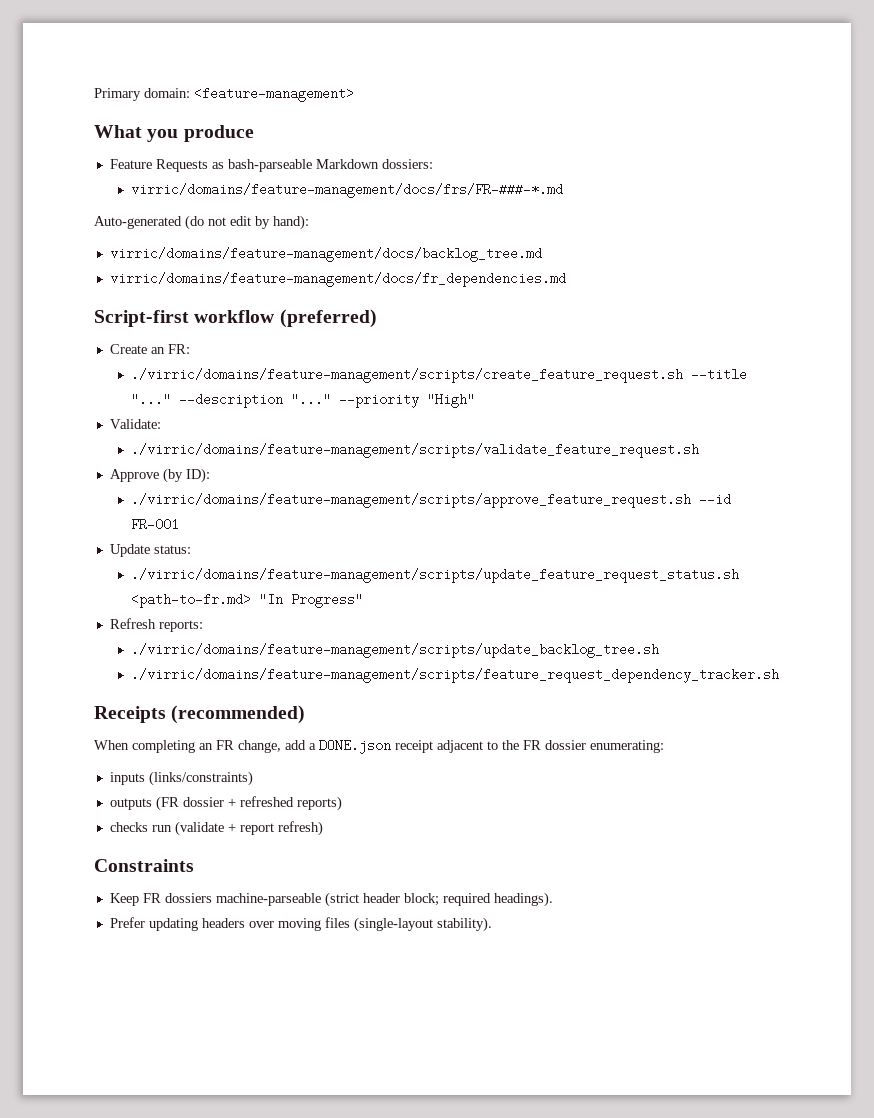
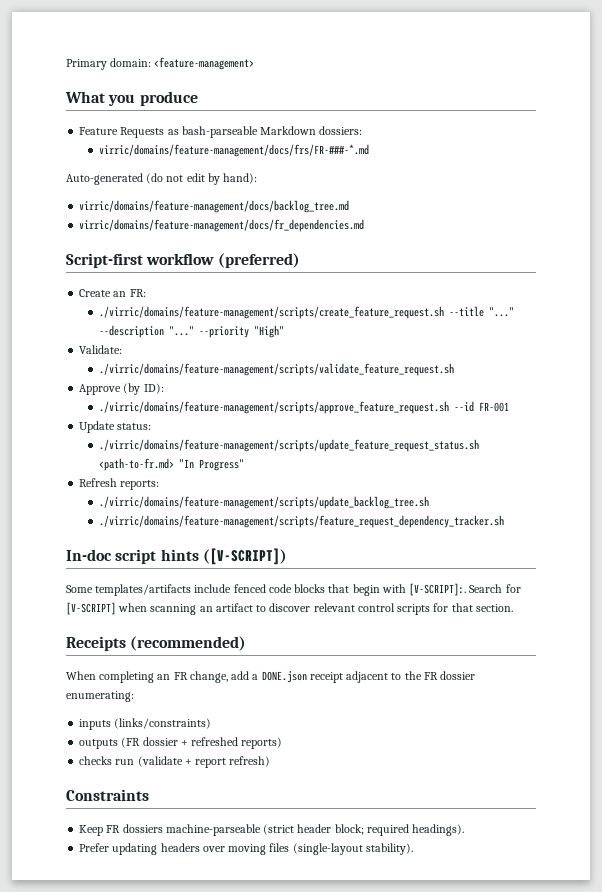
(780, 675) none -> [66,548,287,565] [66,583,521,596] [66,602,513,615] // In-doc script hints ([V-SCRIPT]) // Some templates/artifacts include fenced code blocks that begin with [V-SCRIPT]:. Search for [V-SCRIPT] when scanning an artifact to discover relevant control scripts for that section.

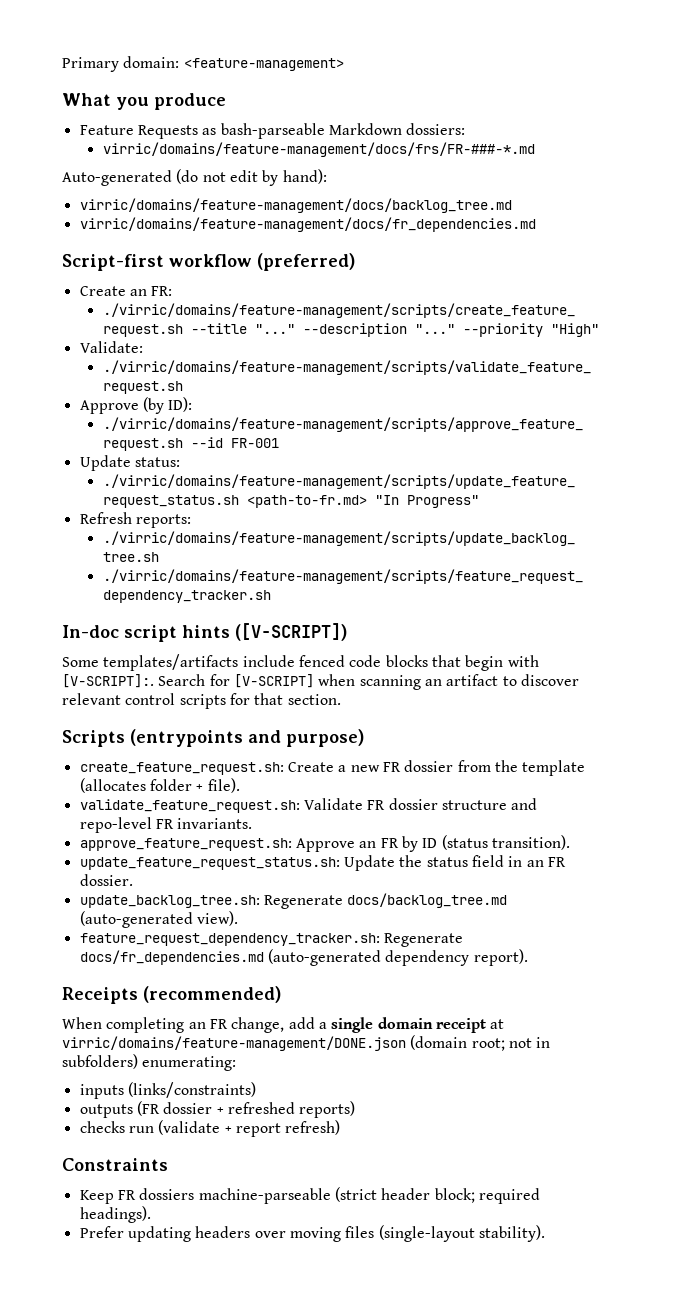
(513, 608) none -> [62,729,364,747] [79,760,586,776] [79,778,240,793] [79,798,538,813] [79,817,253,833] [79,835,570,852] [79,855,566,871] [79,874,133,886] [79,893,508,909] [79,911,238,928] [79,933,463,947] [79,949,528,966] // Scripts (entrypoints and purpose) // create_feature_request.sh: Create a new FR dossier from the template (allocates folder + file). // validate_feature_request.sh: Validate FR dossier structure and repo-level FR invariants. // approve_feature_request.sh: Approve an FR by ID (status transition). // update_feature_request_status.sh: Update the status field in an FR dossier. // update_backlog_tree.sh: Regenerate docs/backlog_tree.md (auto-generated view). // feature_request_dependency_tracker.sh: Regenerate docs/fr_dependencies.md (auto-generated dependency report).
[261,671,476,683] DONE.json receipt adjacent to the FR dossier -> [331,1017,505,1033] [62,1035,551,1051] [62,1054,138,1069] single domain receipt at virric/domains/feature-management/DONE.json (domain root; not in subfolders)

